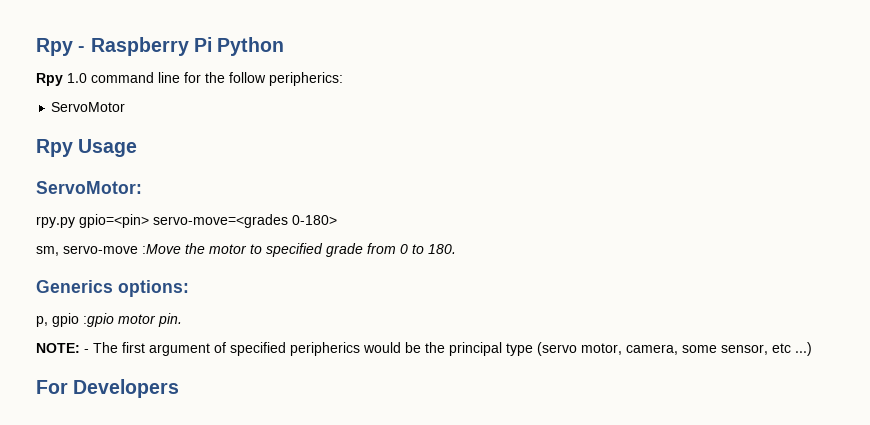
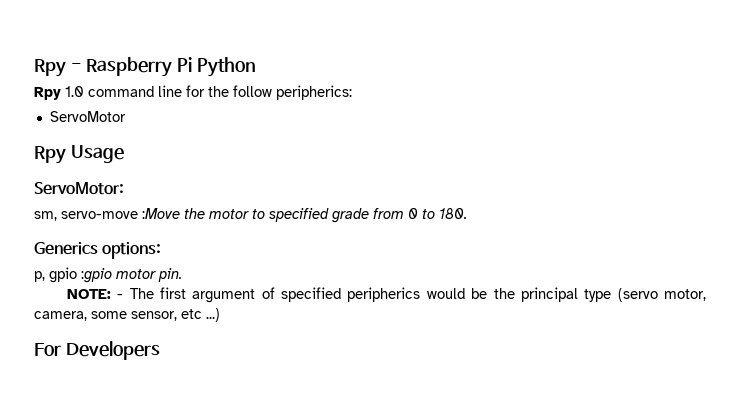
[36,214,337,228] // rpy.py gpio=<pin> servo-move=<grades 0-180> -> (124, 188) none

